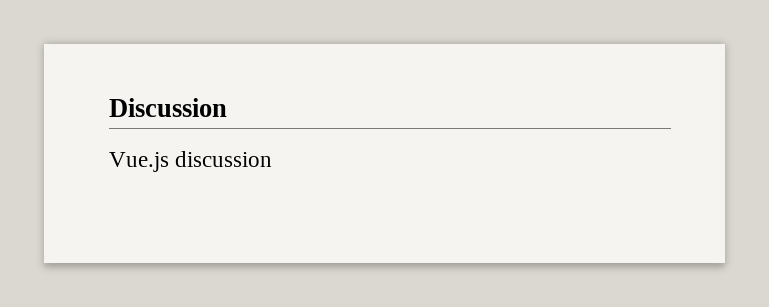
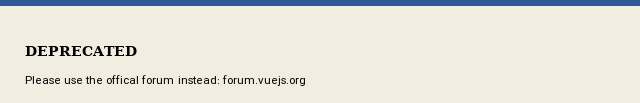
[109,98,227,117] [109,151,273,172] Discussion // Vue.js discussion -> [25,46,137,56] [25,75,306,86] DEPRECATED // Please use the offical forum instead: forum.vuejs.org

